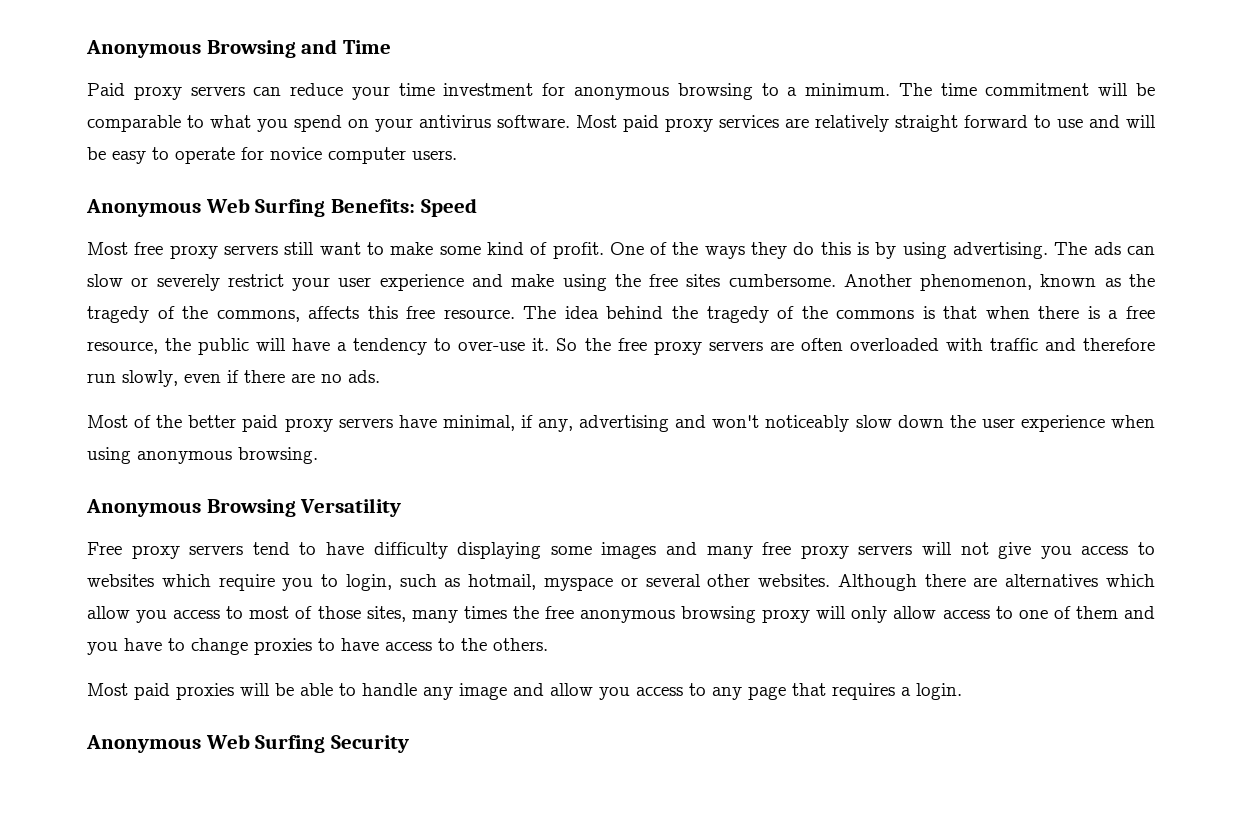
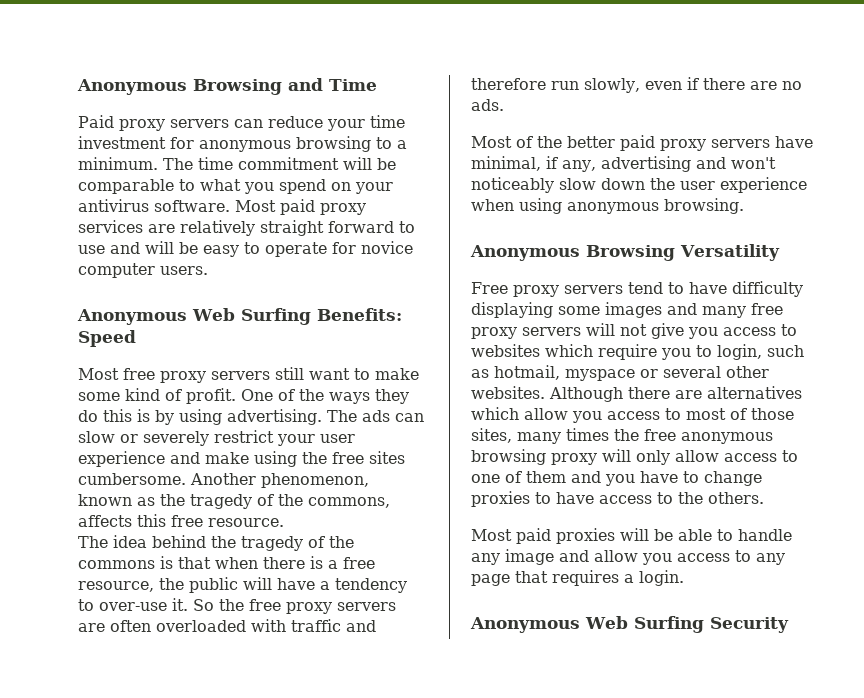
(515, 314) none -> (284, 522) //

